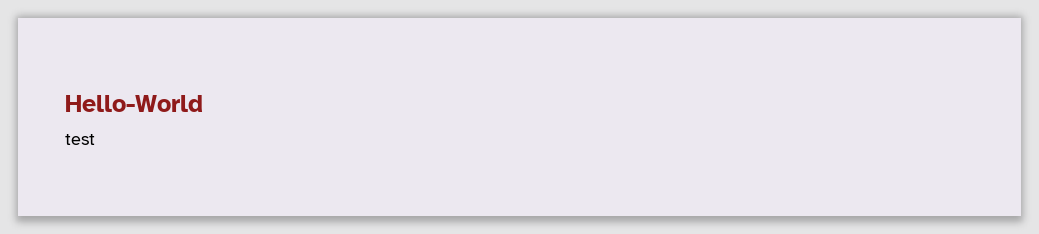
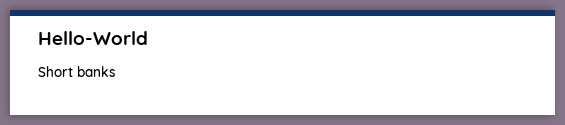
[65,134,95,145] test -> [38,66,115,77] Short banks

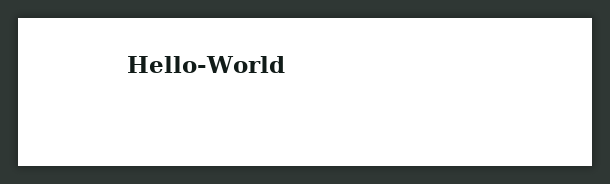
[38,66,115,77] // Short banks -> (285, 64) none

